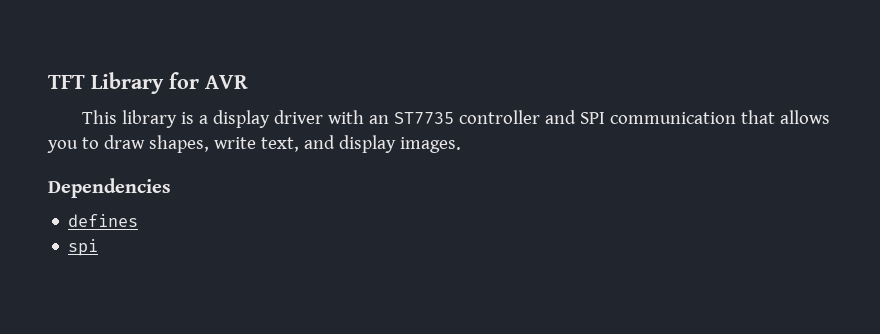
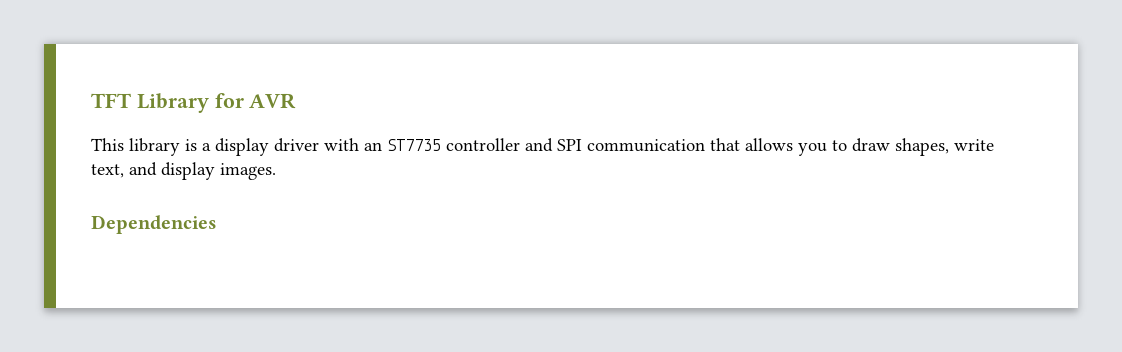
[68,214,139,227] [68,239,99,256] // defines // spi -> (217, 224) none

